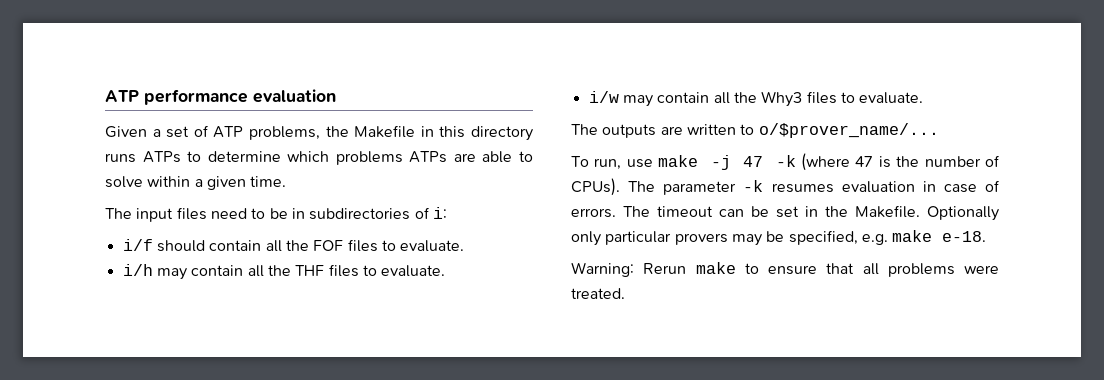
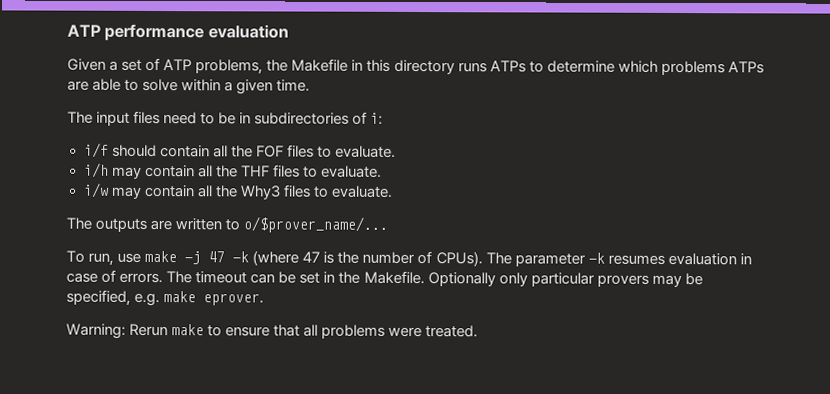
[942,231,987,242] e-18. -> [203,293,265,306] eprover.

